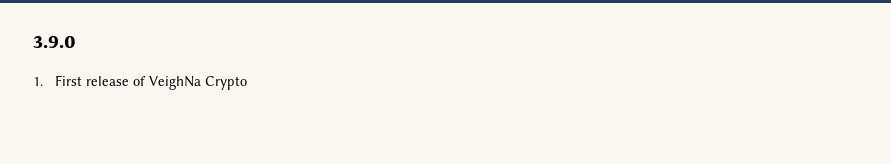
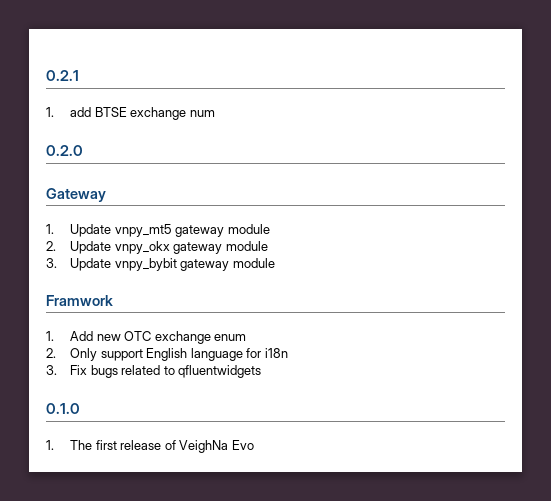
[33,35,76,48] [33,75,83,86] 3.9.0 // 1. First -> [46,70,79,81] [46,107,215,120] [46,145,83,156] [46,188,106,202] [46,224,270,237] [46,241,268,254] [46,258,275,271] [46,295,113,306] [46,331,247,344] [46,348,288,361] [46,365,262,378] [46,403,80,414] [46,440,117,450] 0.2.1 // 1. add BTSE exchange num // 0.2.0 // Gateway // 1. Update vnpy_mt5 gateway module // 2. Update vnpy_okx gateway module // 3. Update vnpy_bybit gateway module // Framwork // 1. Add new OTC exchange enum // 2. Only support English language for i18n // 3. Fix bugs related to qfluentwidgets // 0.1.0 // 1. The first
[205,76,248,90] Crypto -> [231,440,254,450] Evo

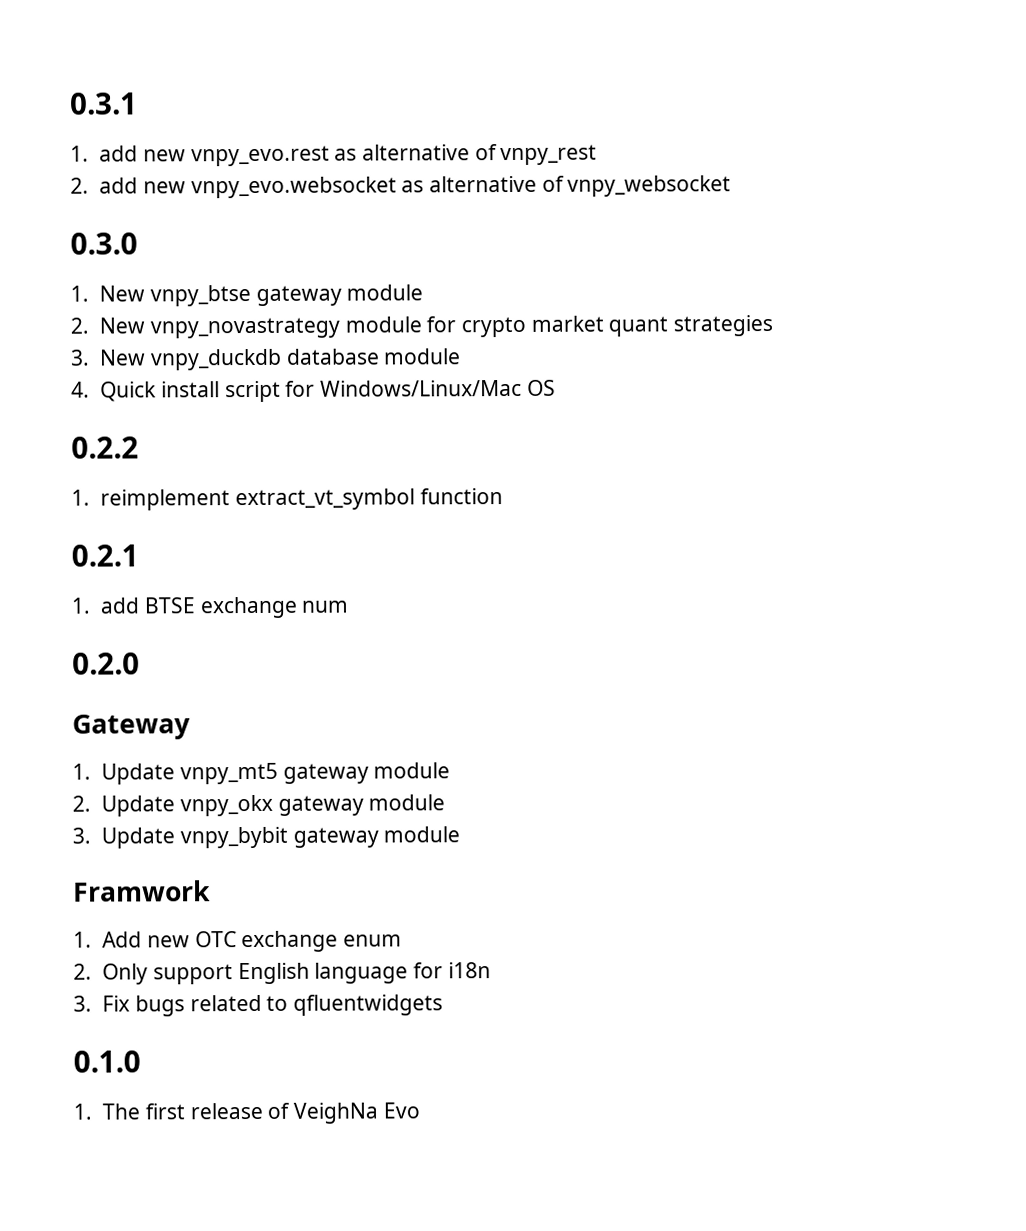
(46, 75) none -> [69,92,138,115] [70,144,598,167] [70,175,732,199] [70,232,138,255] [70,284,424,307] [70,315,773,339] [70,348,462,371] [71,379,556,403] [71,436,139,459] [71,488,503,511] 0.3.1 // 1. add new vnpy_evo.rest as alternative of vnpy_rest // 2. add new vnpy_evo.websocket as alternative of vnpy_websocket // 0.3.0 // 1. New vnpy_btse gateway module // 2. New vnpy_novastrategy module for crypto market quant strategies // 3. New vnpy_duckdb database module // 4. Quick install script for Windows/Linux/Mac OS // 0.2.2 // 1. reimplement extract_vt_symbol function //

